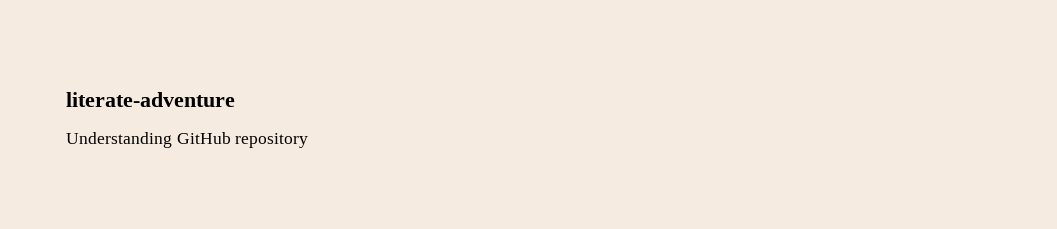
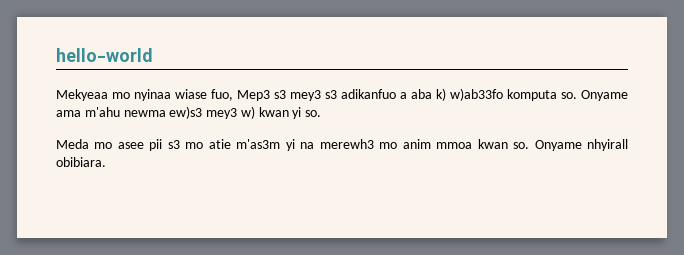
[66,92,235,107] [66,132,309,148] literate-adventure // Understanding GitHub repository -> [56,48,153,62] [56,88,628,101] [56,106,322,119] [56,139,629,151] [56,157,106,167] hello-world // Mekyeaa mo nyinaa wiase fuo, Mep3 s3 mey3 s3 adikanfuo a aba k) w)ab33fo komputa so. Onyame ama m'ahu newma ew)s3 mey3 w) kwan yi so. // Meda mo asee pii s3 mo atie m'as3m yi na merewh3 mo anim mmoa kwan so. Onyame nhyirall obibiara.

